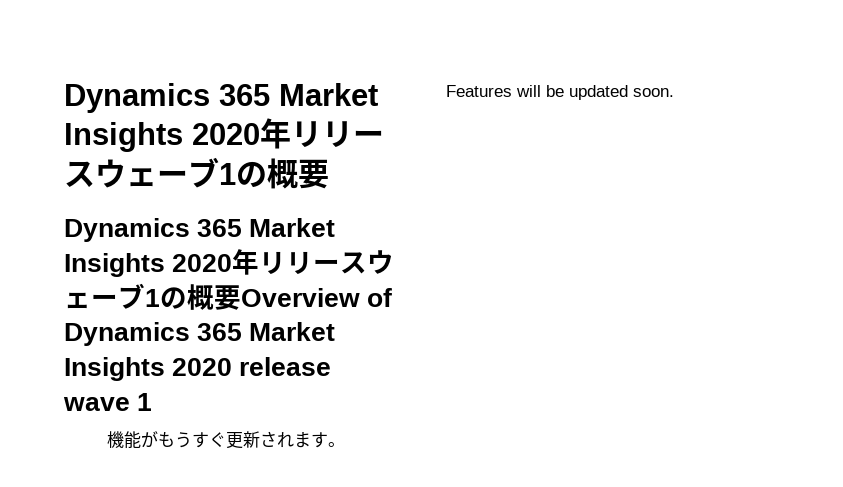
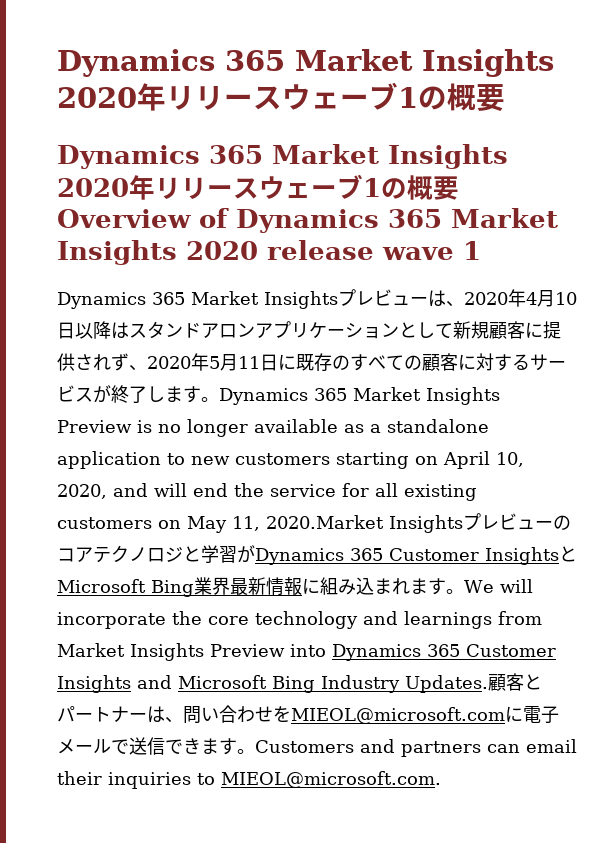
[106,431,345,449] [446,85,674,100] 機能がもうすぐ更新されます。Features will be updated soon. -> [57,289,577,309] [57,321,561,339] [57,353,566,371] [57,385,500,405] [57,419,489,437] [57,451,524,469] [57,483,477,501] [57,513,571,533] [57,545,577,565] [57,577,533,597] [57,611,542,629] [57,643,556,661] [57,673,542,693] [57,705,559,724] [57,737,577,757] [57,771,441,789] Dynamics 365 Market Insightsプレビューは、2020年4月10日以降はスタンドアロンアプリケーションとして新規顧客に提供されず、2020年5月11日に既存のすべての顧客に対するサービスが終了します。Dynamics 365 Market Insights Preview is no longer available as a standalone application to new customers starting on April 10, 2020, and will end the service for all existing customers on May 11, 2020.Market Insightsプレビューのコアテクノロジと学習がDynamics 365 Customer InsightsとMicrosoft Bing業界最新情報に組み込まれます。We will incorporate the core technology and learnings from Market Insights Preview into Dynamics 365 Customer Insights and Microsoft Bing Industry Updates.顧客とパートナーは、問い合わせをMIEOL@microsoft.comに電子メールで送信できます。Customers and partners can email their inquiries to MIEOL@microsoft.com.

